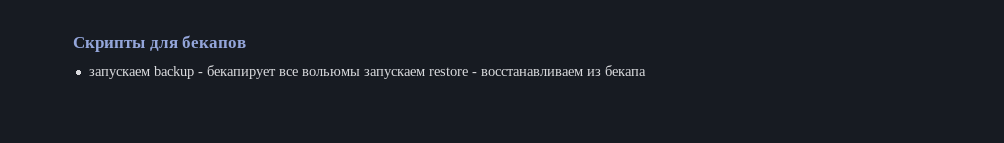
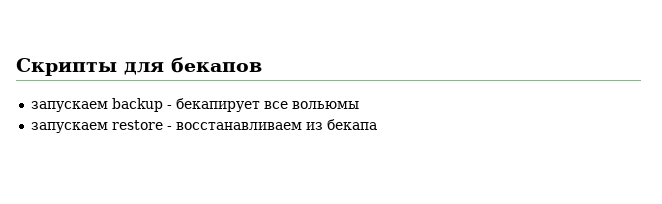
(360, 72) none -> (359, 105) //

